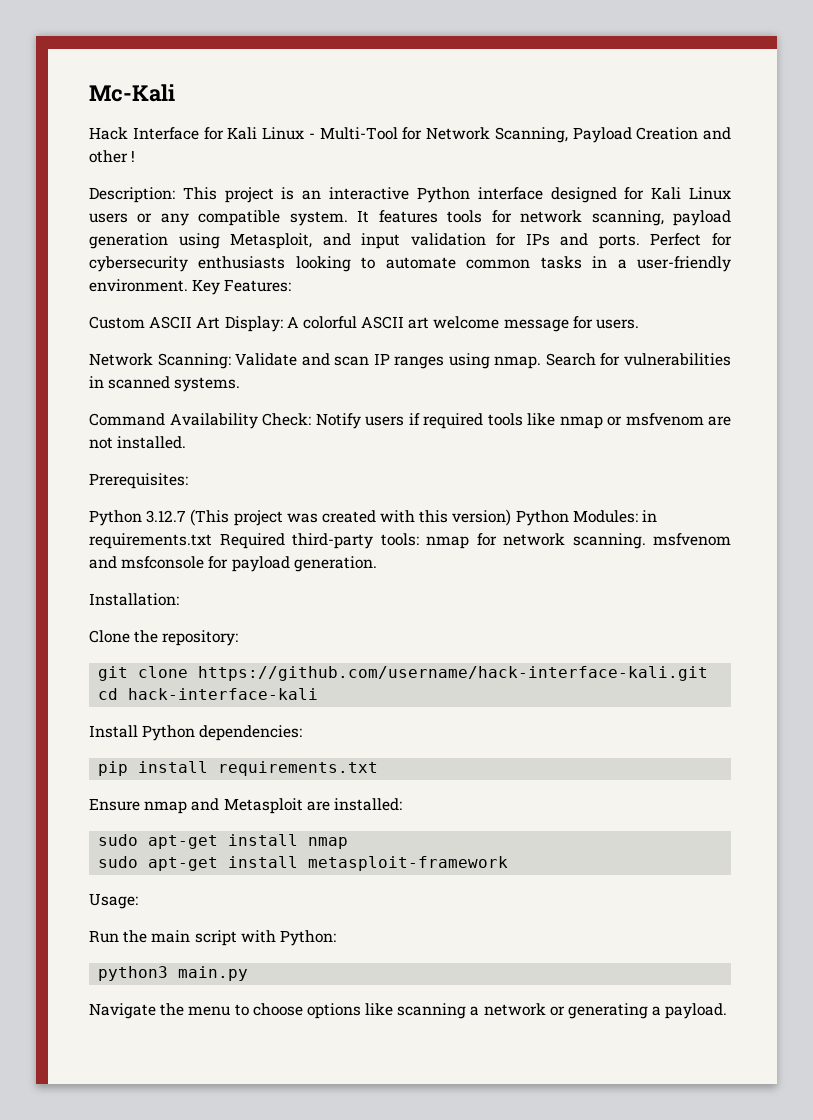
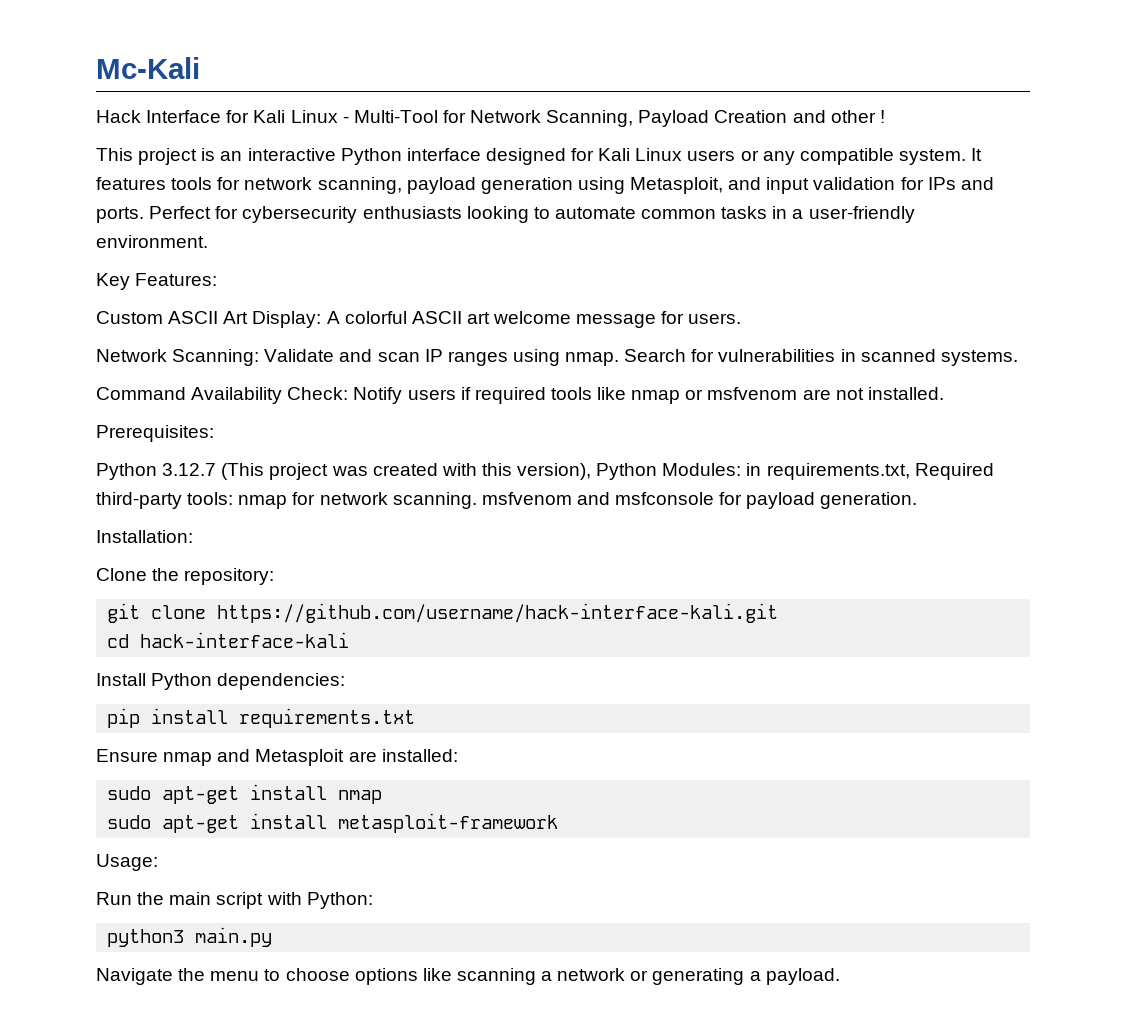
[89,187,175,203] Description: -> (885, 116) none
(188, 285) none -> (208, 241) //
[452,509,512,526] version) -> [517,463,592,480] version),
[89,533,212,549] requirements.txt -> [766,463,910,480] requirements.txt,

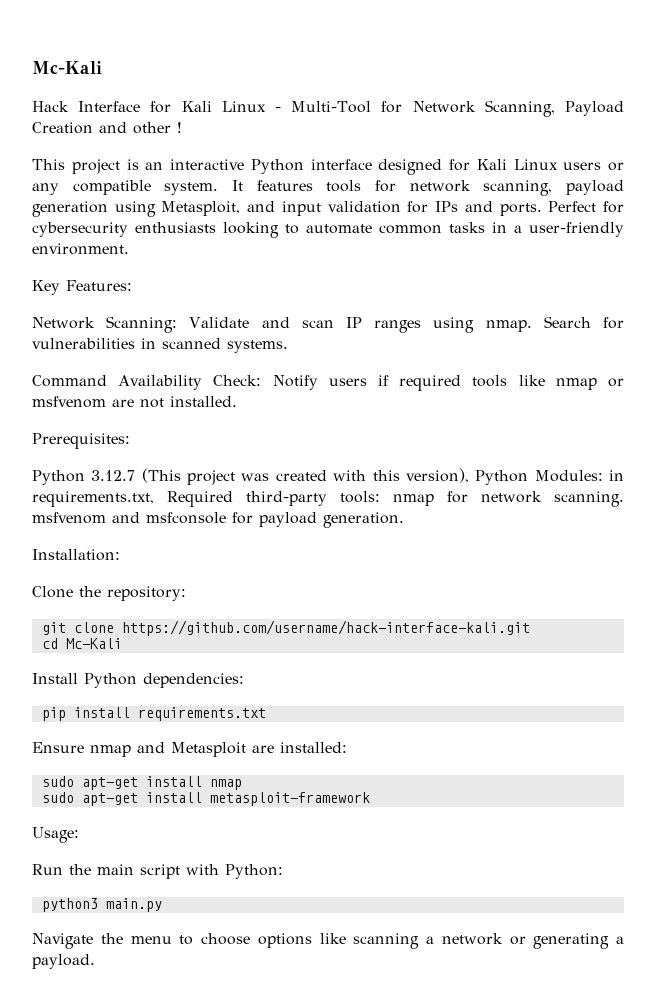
[96,311,742,328] // Custom ASCII Art Display: A colorful ASCII art welcome message for users. -> (132, 285) none
[140,632,350,648] hack-interface-kali -> [65,638,122,649] Mc-Kali

